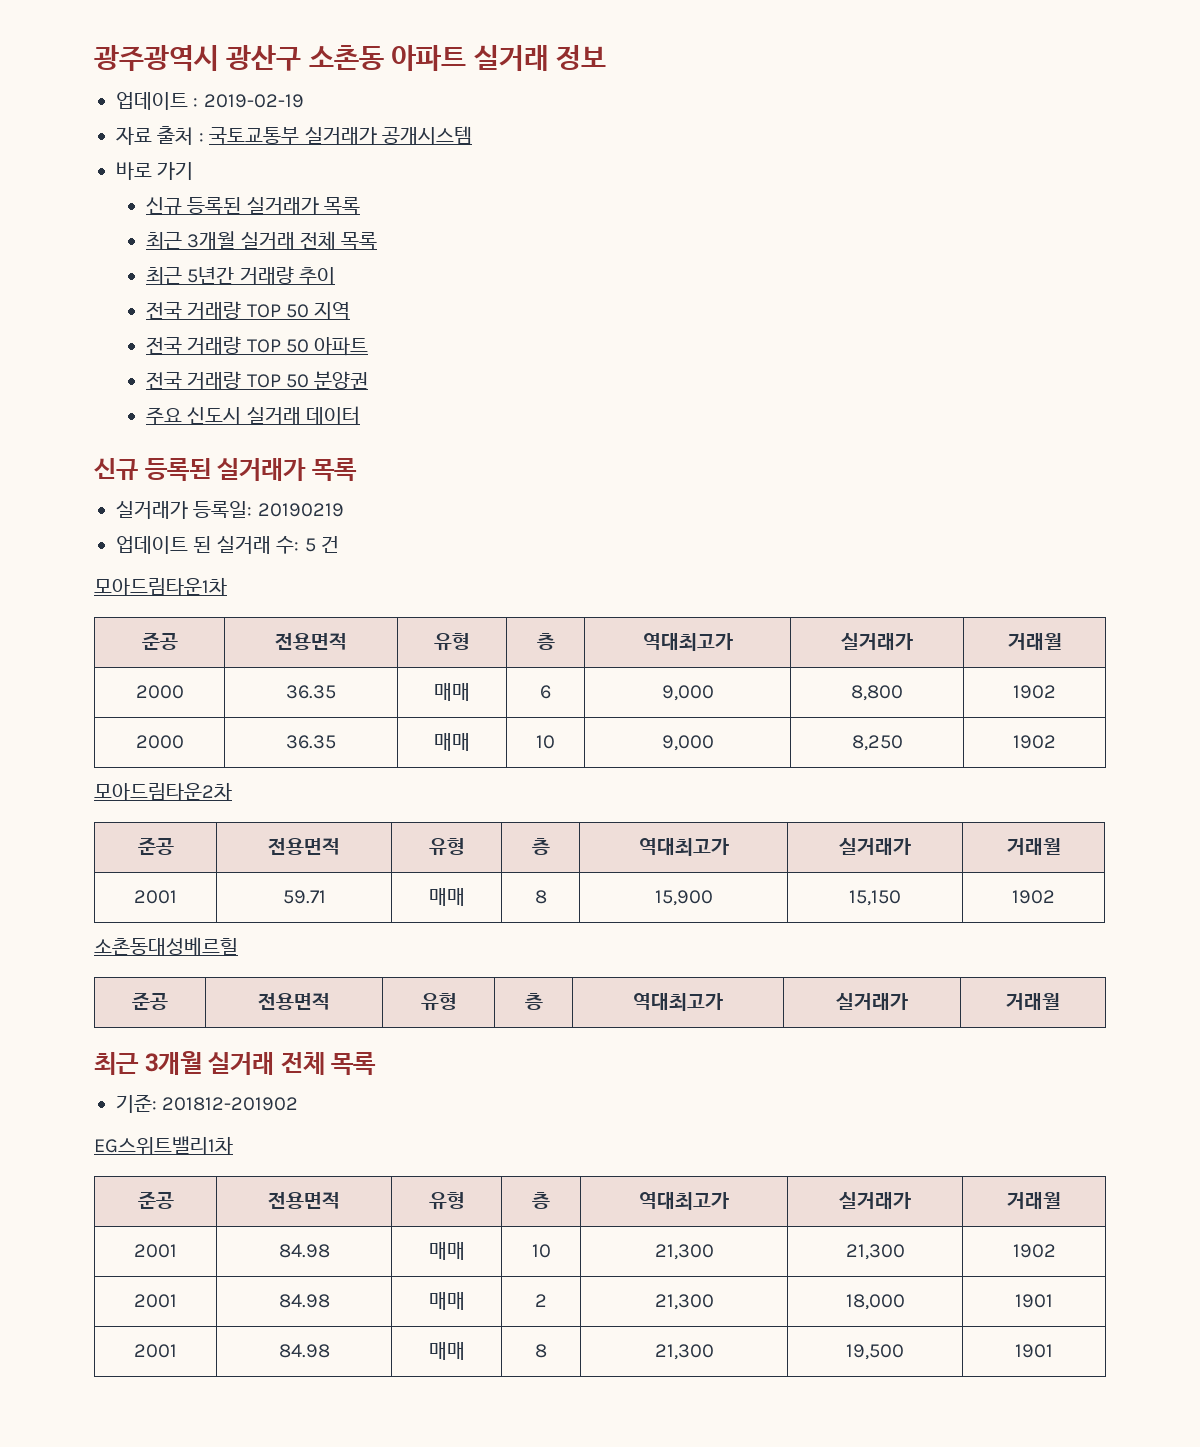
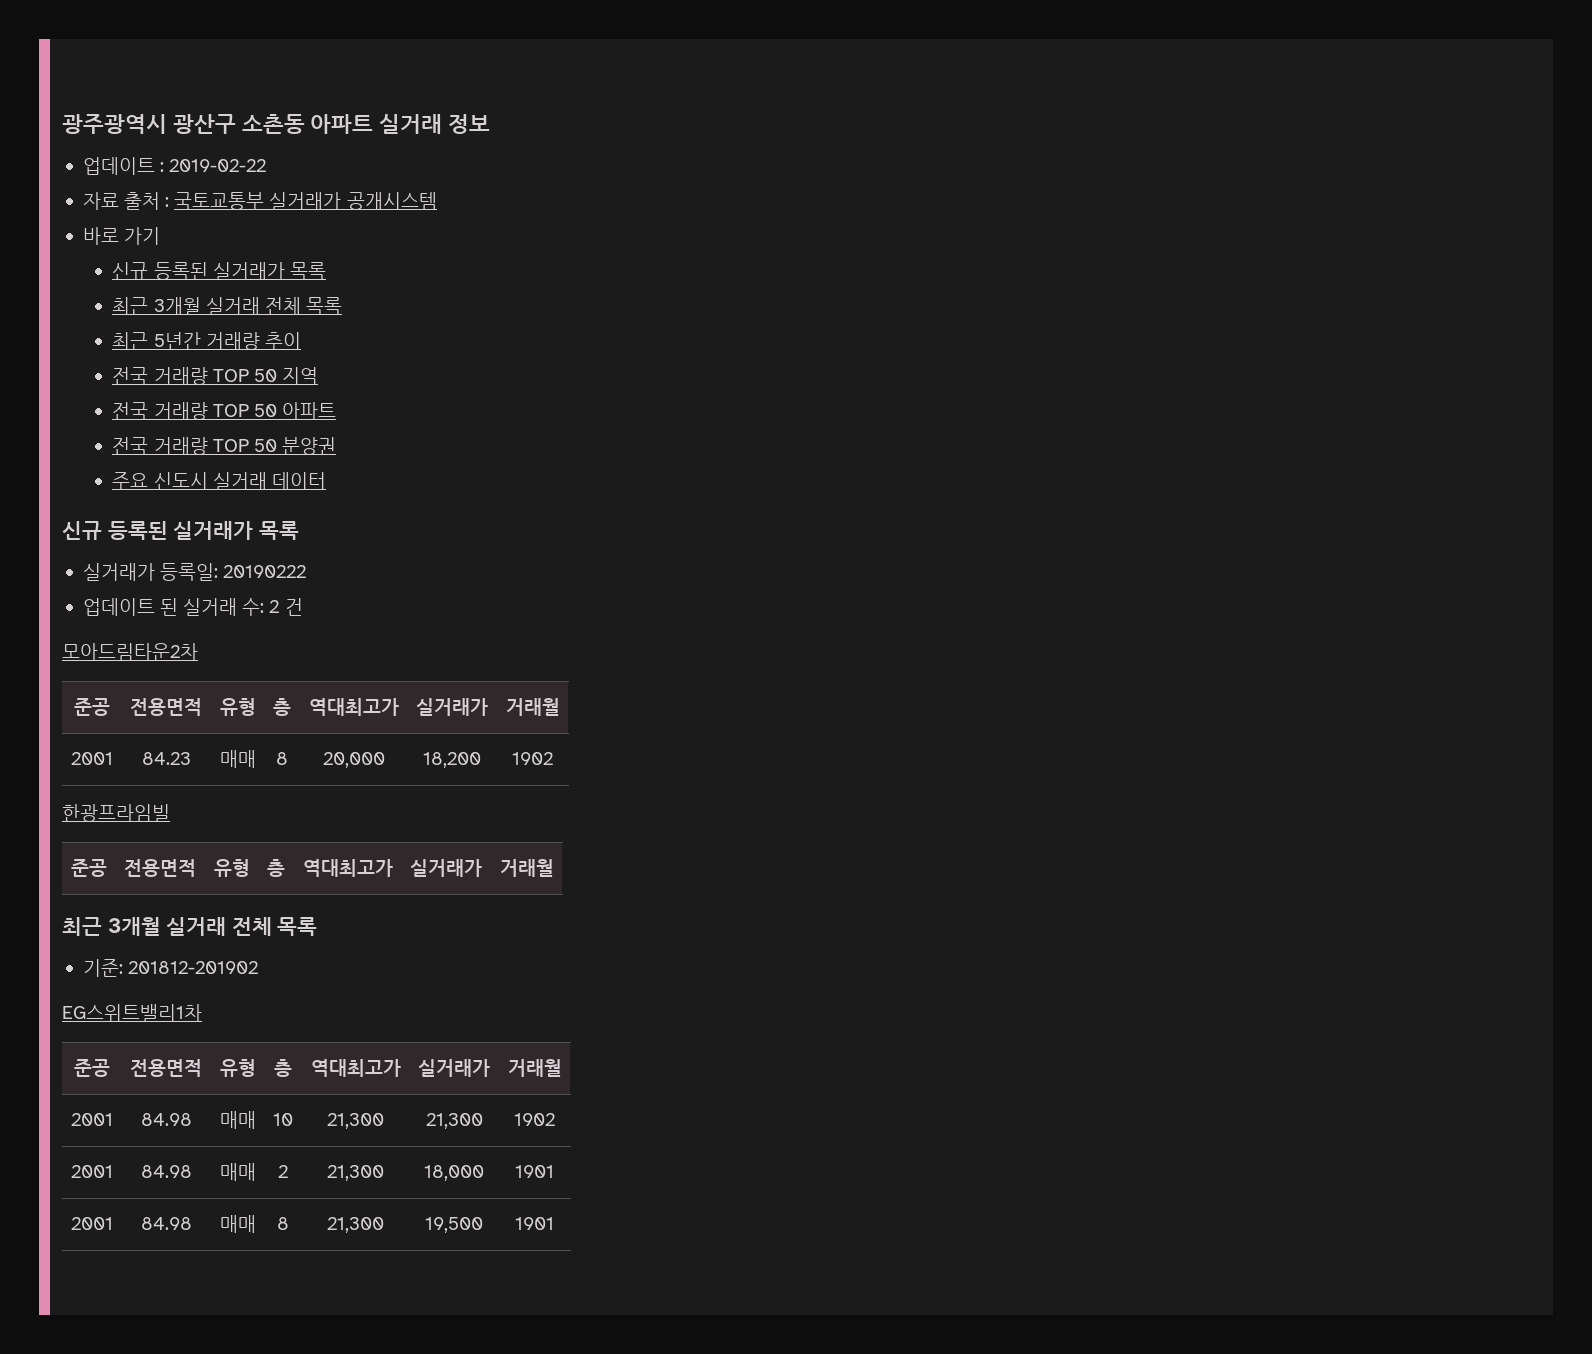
[203,94,304,108] 2019-02-19 -> [169,159,267,172] 2019-02-22
[257,503,344,517] 20190219 -> [223,565,307,578] 20190222
[304,538,316,552] 5 -> [269,600,280,613] 2
[94,577,227,596] [141,632,178,650] [275,633,347,650] [434,633,470,650] [536,633,555,650] [642,633,733,651] [841,633,913,650] [1007,633,1062,650] [135,685,184,699] [286,685,336,699] [434,683,470,701] [540,685,551,699] [661,685,714,701] [851,685,903,701] [1013,685,1056,699] [135,735,184,749] [286,735,336,749] [434,733,470,751] [536,735,555,749] [661,735,714,751] [851,735,903,751] [1013,735,1056,749] // 모아드림타운1차 // 준공 | 전용면적 | 유형 | 층 | 역대최고가 | 실거래가 | 거래월 // 2000 | 36.35 | 매매 | 6 | 9,000 | 8,800 | 1902 // 2000 | 36.35 | 매매 | 10 | 9,000 | 8,250 | 1902 -> (303, 607) none
[282,890,326,904] [428,888,465,906] [534,890,547,904] [654,890,713,906] [849,890,901,906] [1012,890,1055,904] [94,937,238,956] 59.71 | 매매 | 8 | 15,900 | 15,150 | 1902 // 소촌동대성베르힐 -> [141,752,191,765] [219,750,256,768] [276,752,288,765] [322,752,385,768] [423,752,481,768] [512,752,553,765] [62,804,170,822] 84.23 | 매매 | 8 | 20,000 | 18,200 | 1902 // 한광프라임빌

